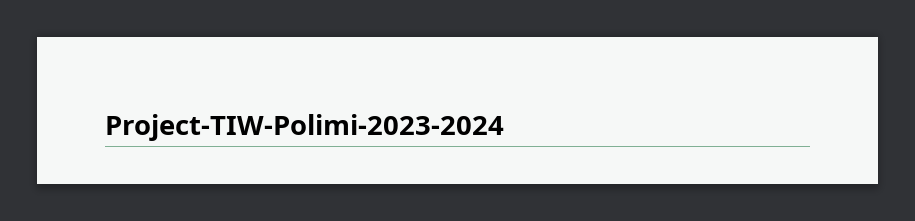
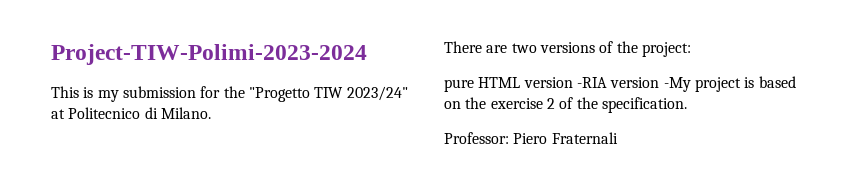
(504, 127) none -> [51,86,408,102] [51,107,211,119] [444,41,691,57] [444,76,796,92] [444,97,687,113] [444,132,618,144] // This is my submission for the "Progetto TIW 2023/24" at Politecnico di Milano. // There are two versions of the project: // pure HTML version -RIA version -My project is based on the exercise 2 of the specification. // Professor: Piero Fraternali

